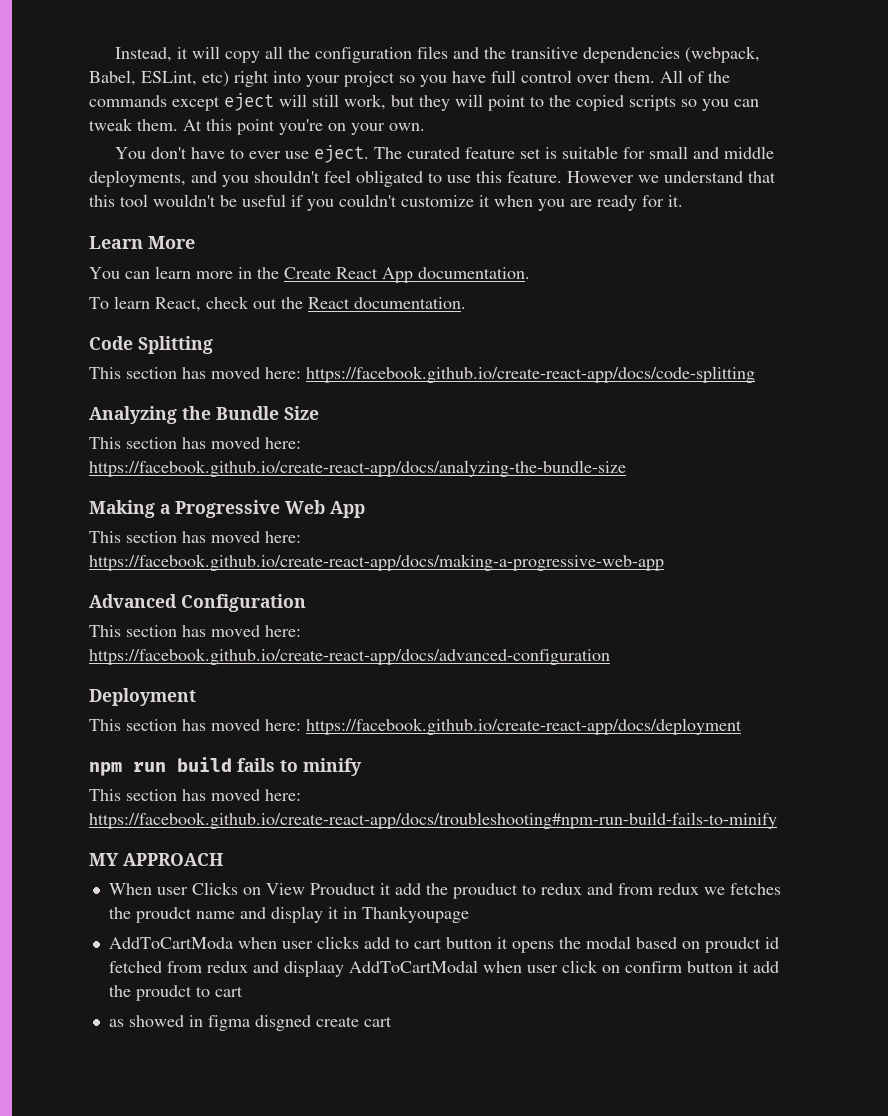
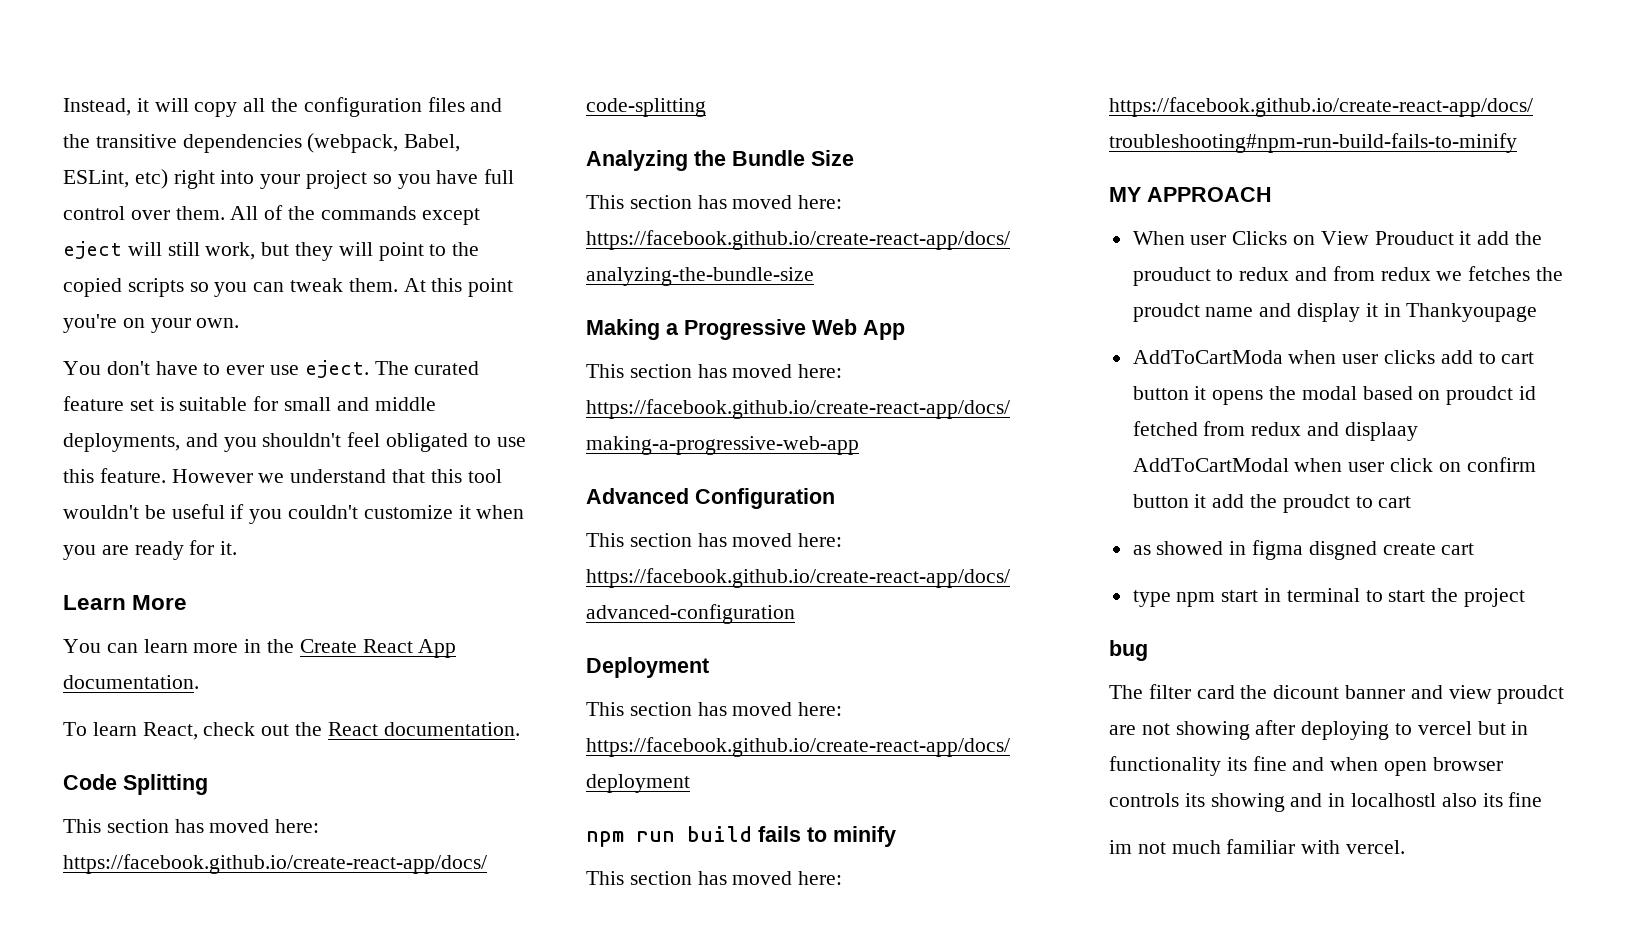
(392, 1021) none -> [1132,588,1526,607] [1109,640,1148,661] [1109,684,1565,704] [1109,720,1529,740] [1109,756,1503,776] [1109,792,1543,812] [1109,839,1406,854] // type npm start in terminal to start the project // bug // The filter card the dicount banner and view proudct are not showing after deploying to vercel but in functionality its fine and when open browser controls its showing and in localhostl also its fine // im not much familiar with vercel.

